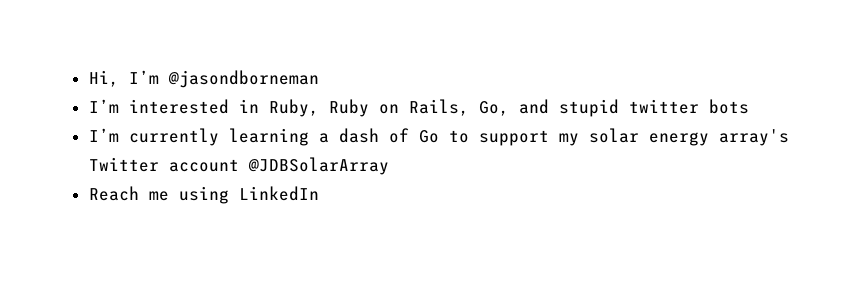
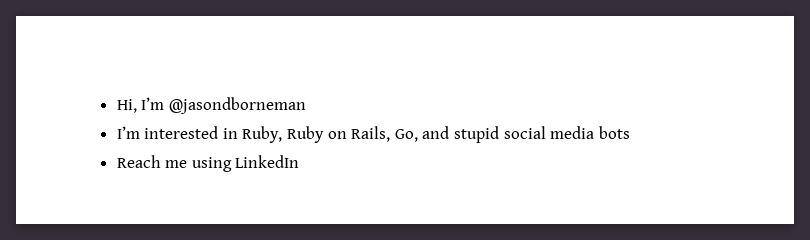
[628,99,699,114] twitter -> [503,126,595,139] social media
[88,128,789,146] [88,157,389,175] // I’m currently learning a dash of Go to support my solar energy array's Twitter account @JDBSolarArray -> (630, 132) none

